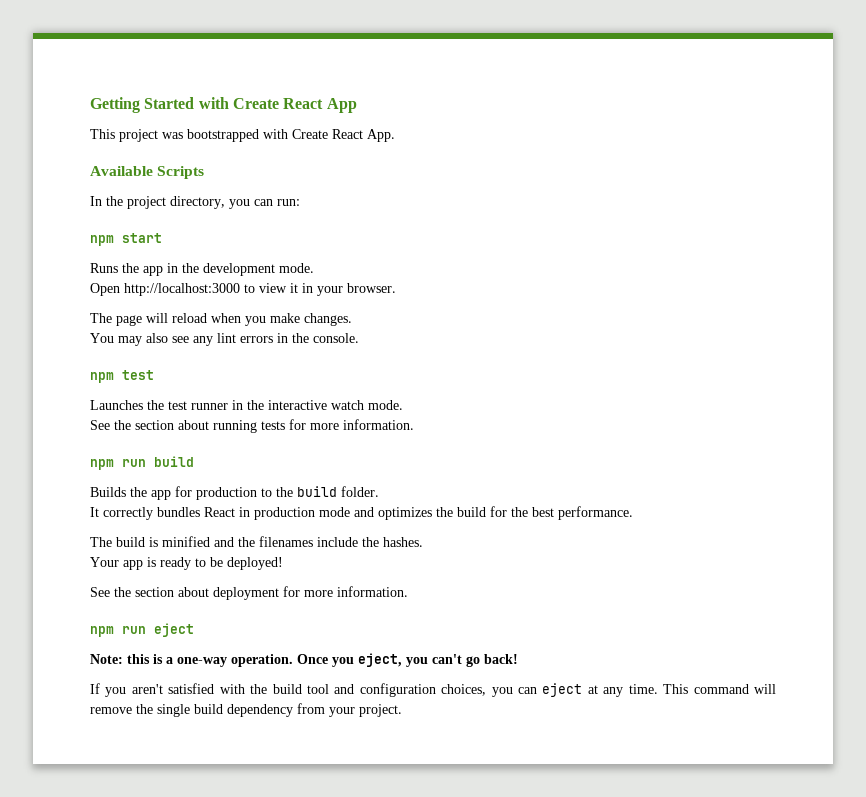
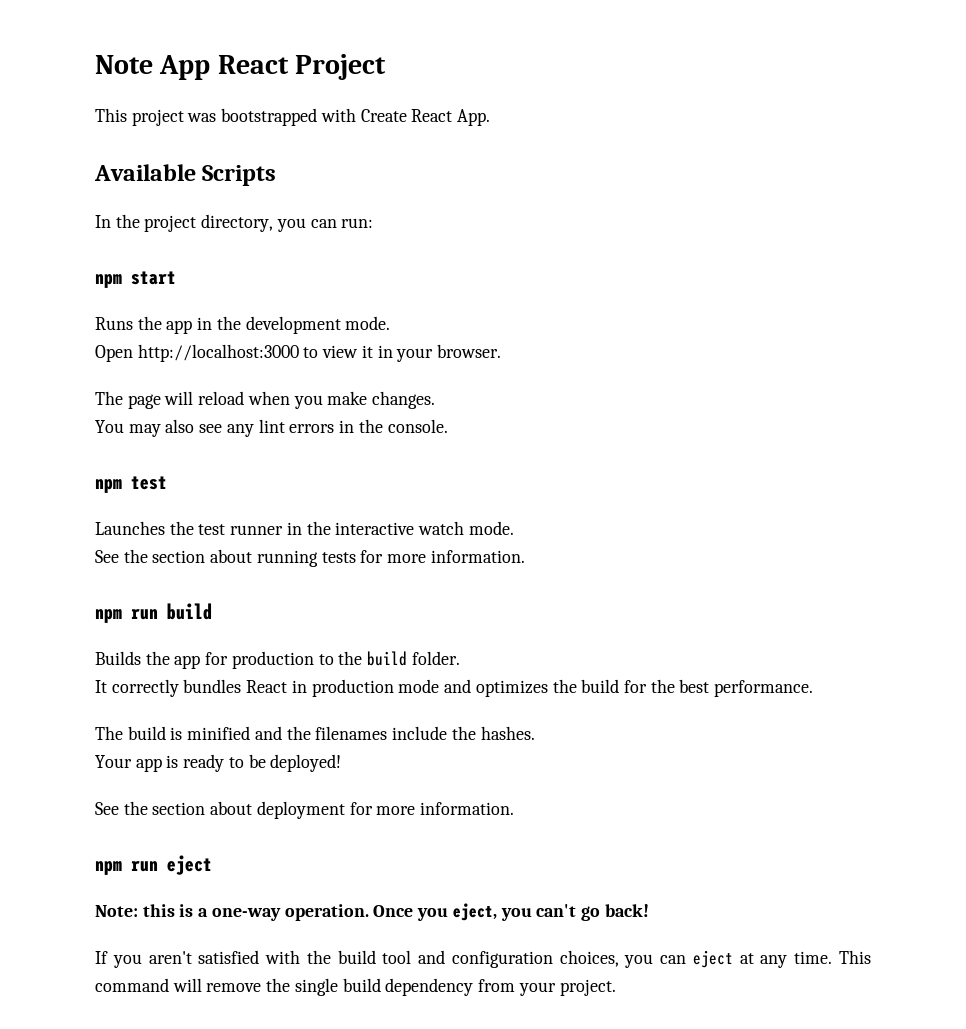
[90,97,357,113] Getting Started with Create React App -> [95,54,387,80] Note App React Project

